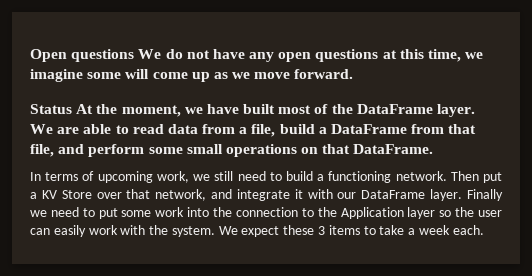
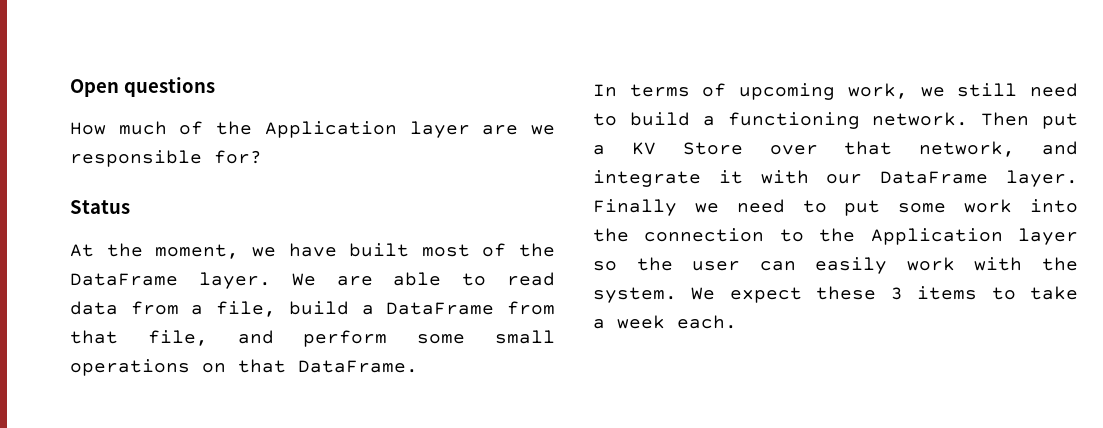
[138,49,484,62] [30,69,354,82] We do not have any open questions at this time, we imagine some will come up as we move forward. -> [70,121,555,138] [70,150,262,167] // How much of the Application layer are we responsible for?
(72, 109) none -> (130, 207) //

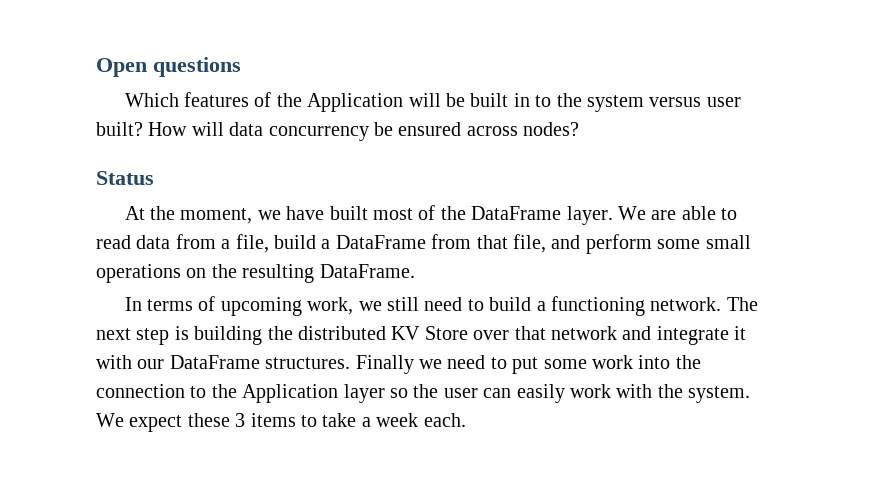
[70,121,167,135] How much -> [124,92,249,107] Which features
[409,121,555,138] [70,150,262,167] layer are we responsible for? -> [408,93,741,112] [96,122,580,141] will be built in to the system versus user built? How will data concurrency be ensured across nodes?
[238,359,286,373] that -> [211,264,315,283] the resulting
[981,112,1078,129] [593,145,605,155] Then put a -> [726,297,758,311] [96,326,386,345] The next step is building the distributed
[919,141,1016,157] network, -> [550,326,617,340] network
[1006,170,1078,187] layer. -> [265,357,351,369] structures.

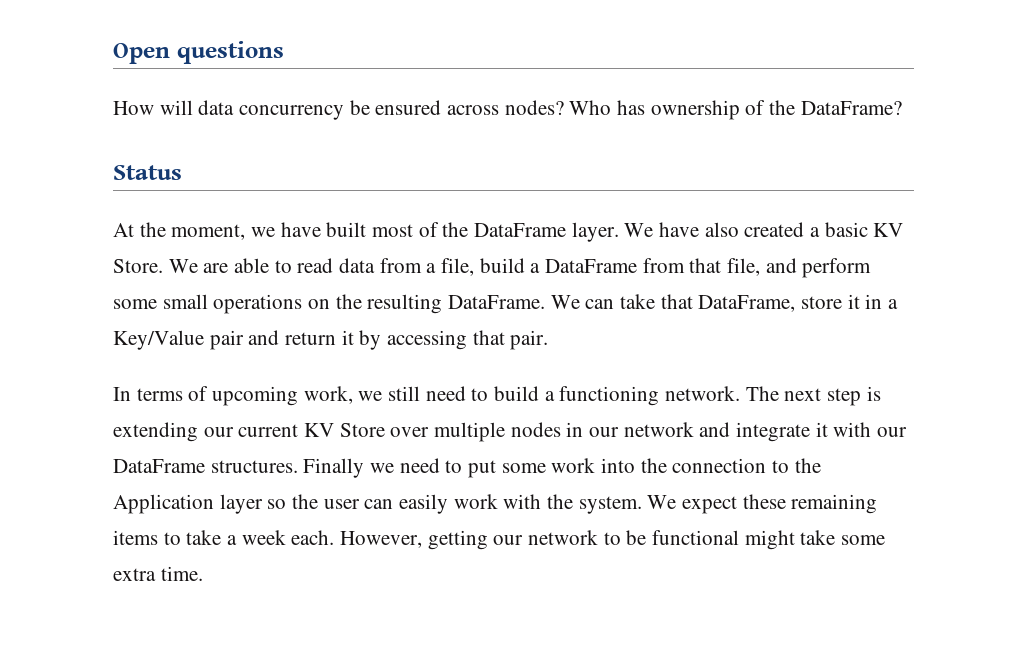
[124,92,741,112] [96,122,143,136] Which features of the Application will be built in to the system versus user built? -> (284, 52) none
(580, 129) none -> [569,100,902,120] Who has ownership of the DataFrame?
(646, 213) none -> [659,222,904,237] [113,259,198,273] have also created a basic KV Store. We
(415, 271) none -> [550,294,899,312] [113,330,549,350] We can take that DataFrame, store it in a Key/Value pair and return it by accessing that pair.
[194,326,546,345] building the distributed KV Store over that -> [113,422,620,442] extending our current KV Store over multiple nodes in our
[235,413,246,427] 3 -> [791,494,878,514] remaining
(466, 420) none -> [340,530,886,550] [113,566,203,581] However, getting our network to be functional might take some extra time.

